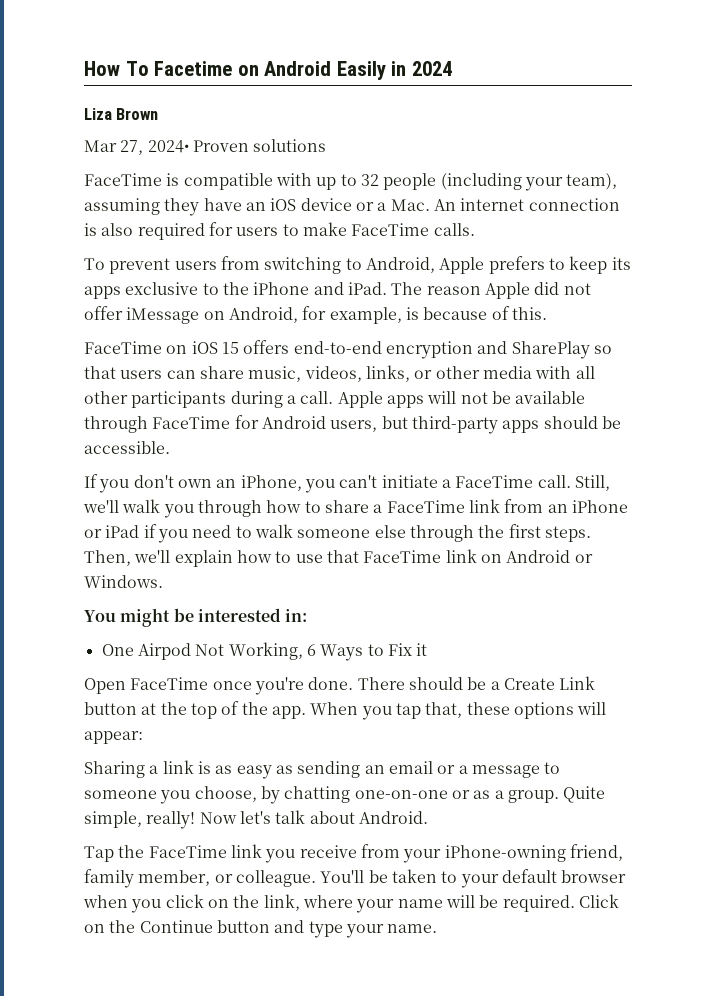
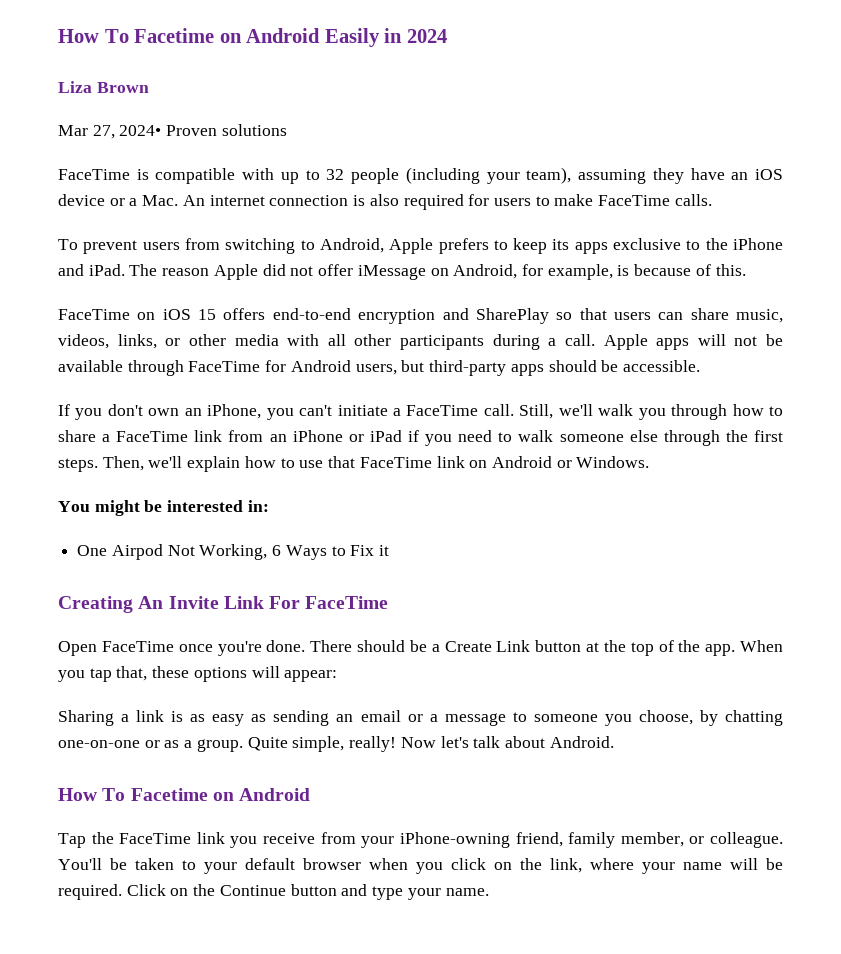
(428, 649) none -> [58,596,389,613] // Creating An Invite Link For FaceTime
(428, 817) none -> [58,788,311,801] // How To Facetime on Android

